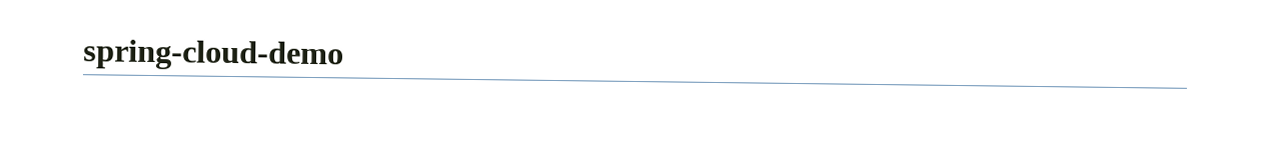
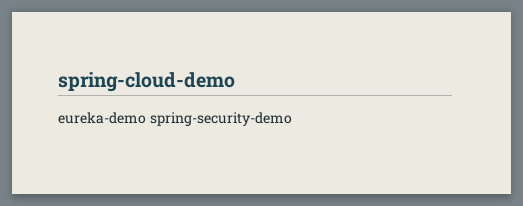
(344, 55) none -> [58,112,292,126] // eureka-demo spring-security-demo

